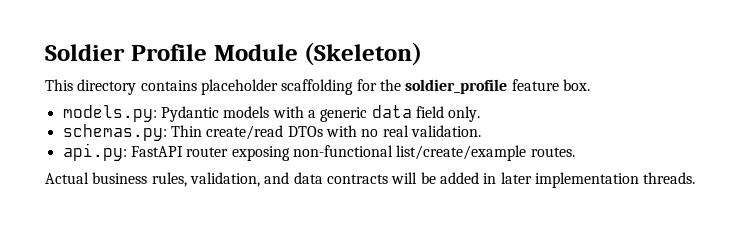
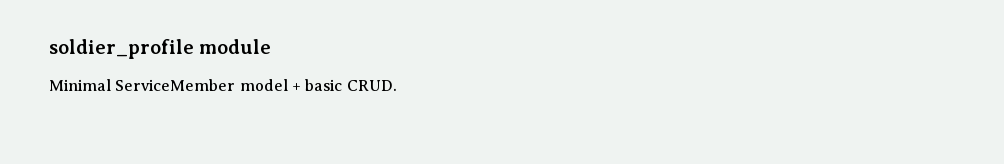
[45,42,423,66] [45,79,590,95] [62,105,481,122] [62,124,481,141] [62,143,575,161] [45,172,696,188] Soldier Profile Module (Skeleton) // This directory contains placeholder scaffolding for the soldier_profile feature box. // models.py: Pydantic models with a generic data field only. // schemas.py: Thin create/read DTOs with no real validation. // api.py: FastAPI router exposing non-functional list/create/example routes. // Actual business rules, validation, and data contracts will be added in later implementation threads. -> [49,39,272,59] [49,79,397,91] soldier_profile module // Minimal ServiceMember model + basic CRUD.

